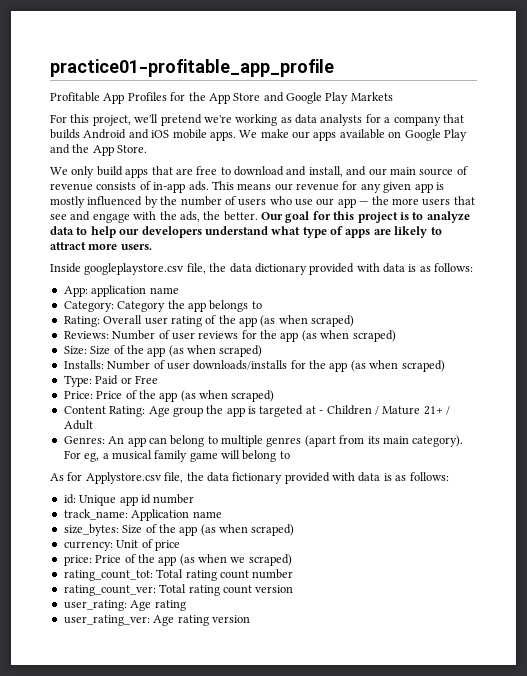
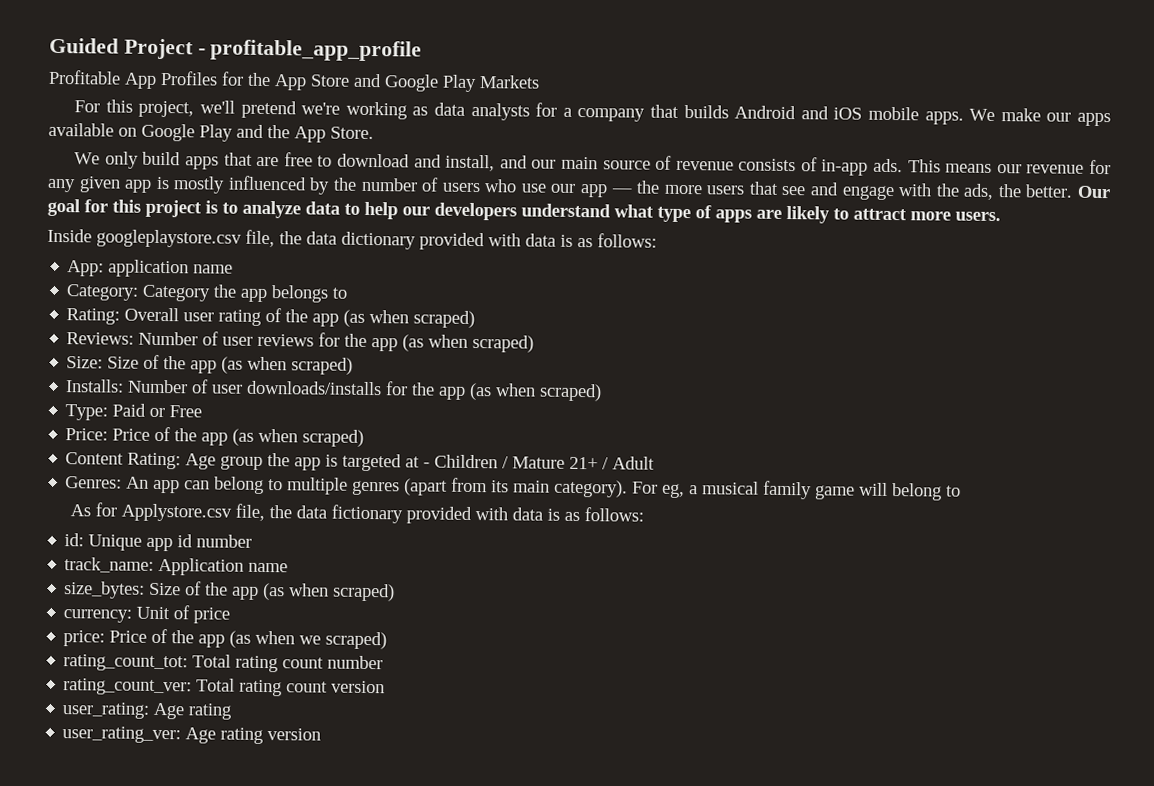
[50,59,334,77] practice01-profitable_app_profile -> [49,37,423,62] Guided Project - profitable_app_profile

